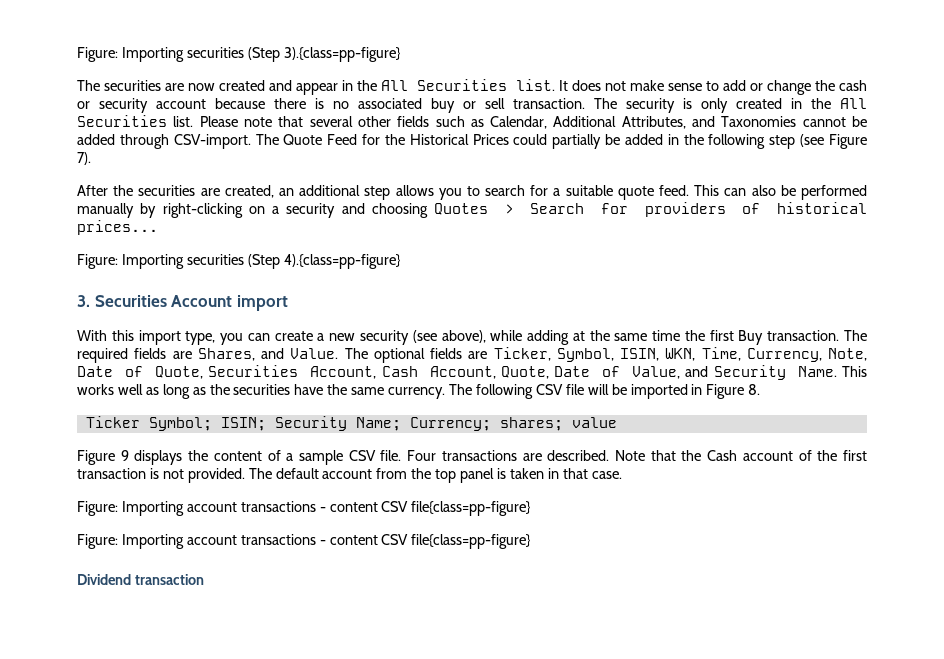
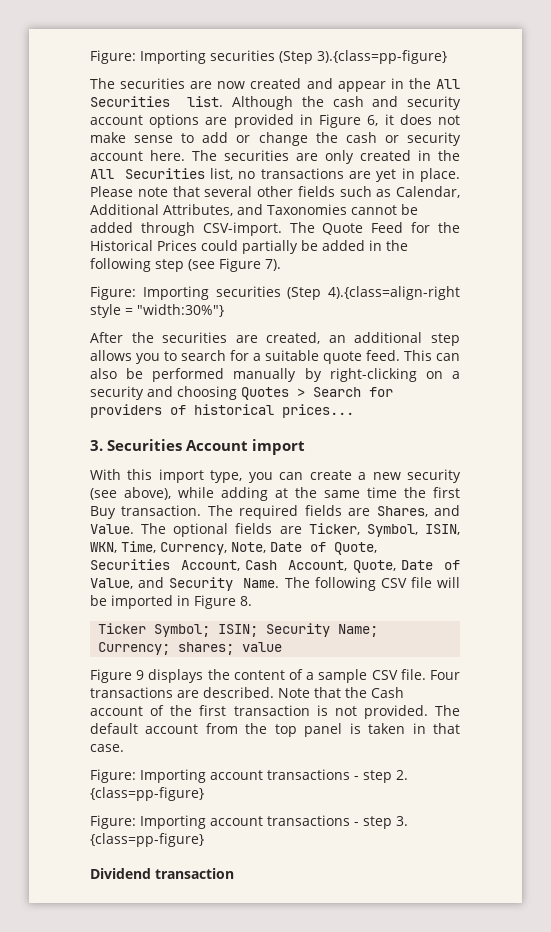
[559,80,569,91] It -> [232,96,462,110] [90,114,394,128] Although the cash and security account options are provided in Figure 6, it
[215,98,692,113] because there is no associated buy or sell transaction. The security is -> [150,150,318,161] here. The securities are
[173,116,194,127] list. -> [210,168,460,182] list, no transactions are yet in place.
(91, 158) none -> [90,286,460,300] [90,304,224,318] // Figure: Importing securities (Step 4).{class=align-right style = "width:30%"}
[77,254,401,269] // Figure: Importing securities (Step 4).{class=pp-figure} -> (354, 411) none
[842,366,868,377] [77,384,446,399] This works well as long as the securities have the same currency. -> (280, 583) none
[329,501,532,516] [77,534,532,549] content CSV file{class=pp-figure} // Figure: Importing account transactions - content CSV file{class=pp-figure} -> [363,770,408,783] [90,787,204,801] [90,815,408,829] [90,833,204,847] step 2. {class=pp-figure} // Figure: Importing account transactions - step 3. {class=pp-figure}

